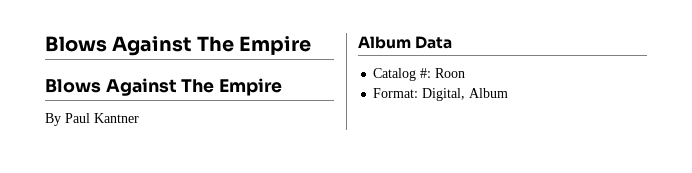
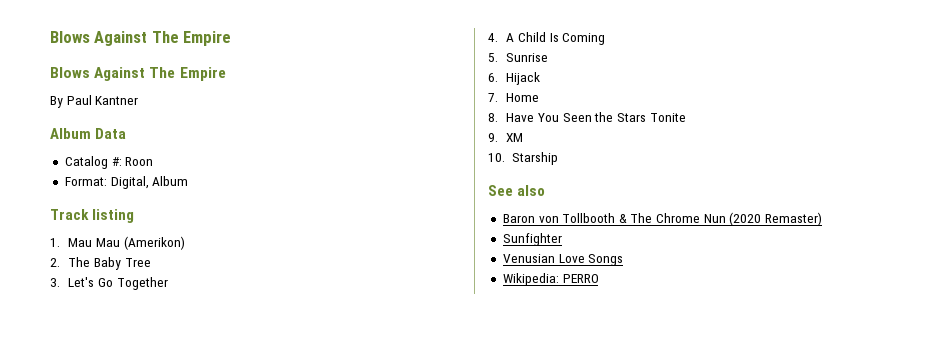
(509, 93) none -> [50,209,135,223] [50,236,185,250] [50,257,151,270] [50,277,168,290] [488,32,606,45] [488,53,549,62] [488,72,541,85] [488,93,540,102] [488,112,686,122] [488,133,524,142] [488,152,558,165] [488,185,546,196] [502,212,823,226] [502,233,562,246] [502,254,624,266] [502,273,599,286] // Track listing // 1. Mau Mau (Amerikon) // 2. The Baby Tree // 3. Let's Go Together // 4. A Child Is Coming // 5. Sunrise // 6. Hijack // 7. Home // 8. Have You Seen the Stars Tonite // 9. XM // 10. Starship // See also // Baron von Tollbooth & The Chrome Nun (2020 Remaster) // Sunfighter // Venusian Love Songs // Wikipedia: PERRO

